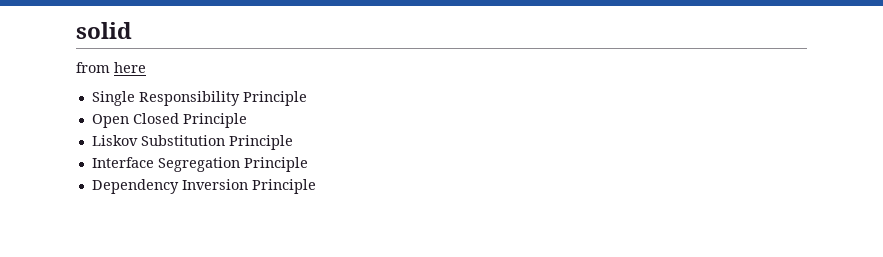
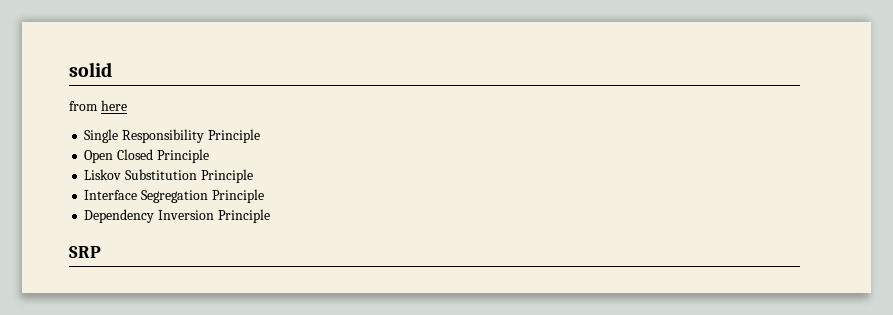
(316, 186) none -> [69,246,101,258] // SRP

